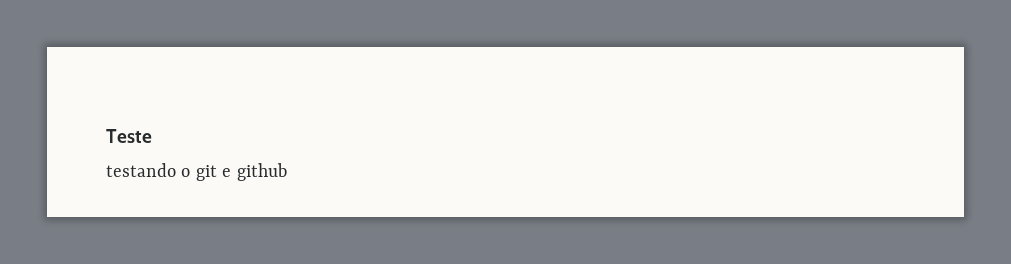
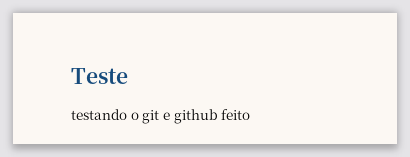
(287, 172) none -> [221,109,251,120] feito

